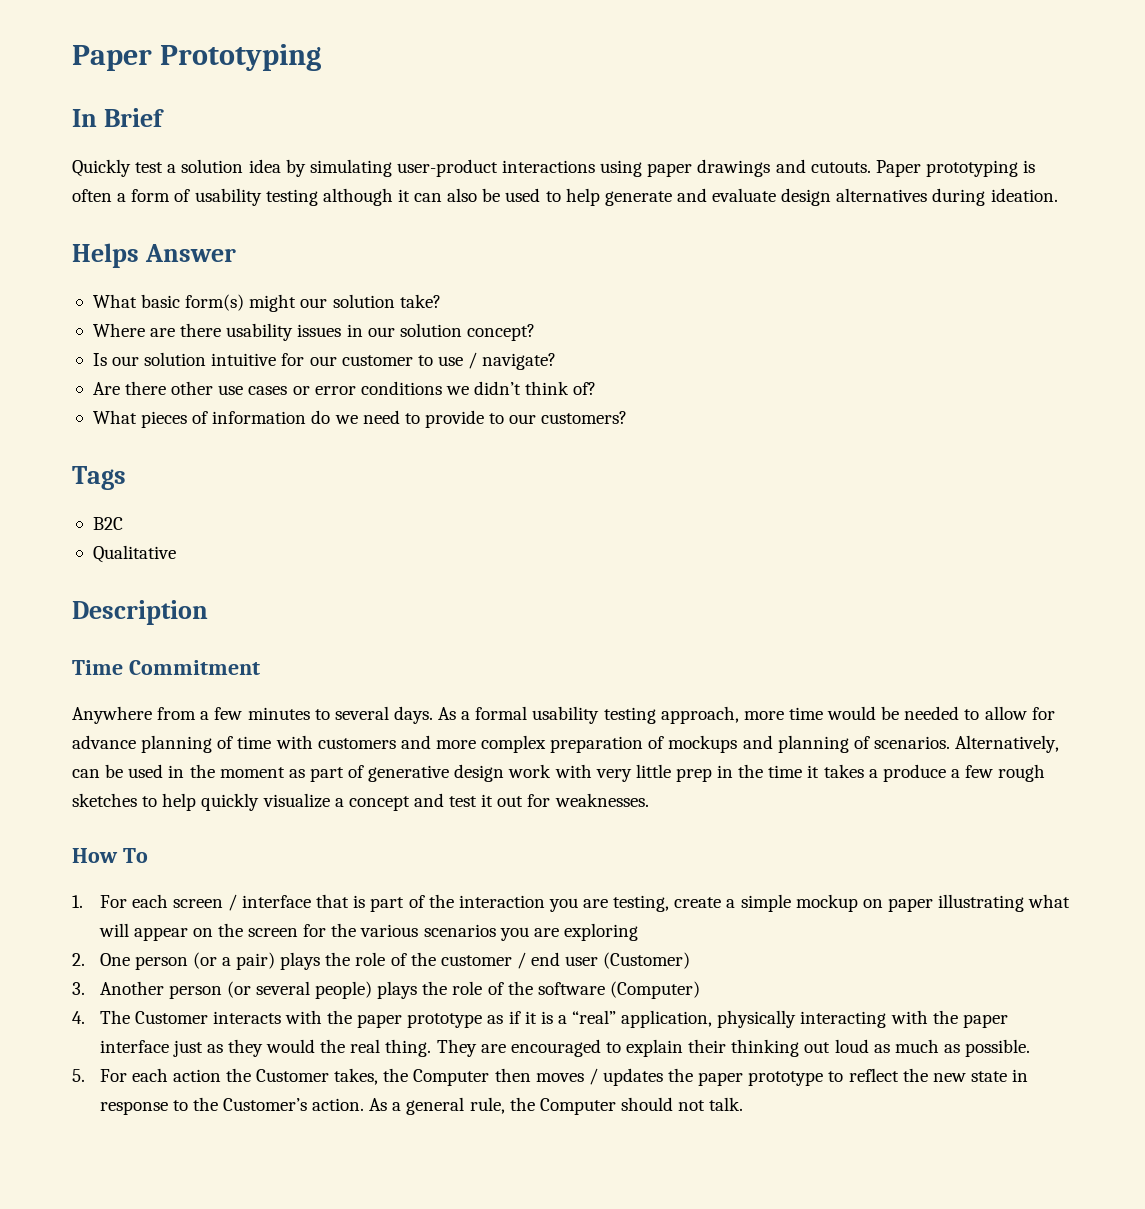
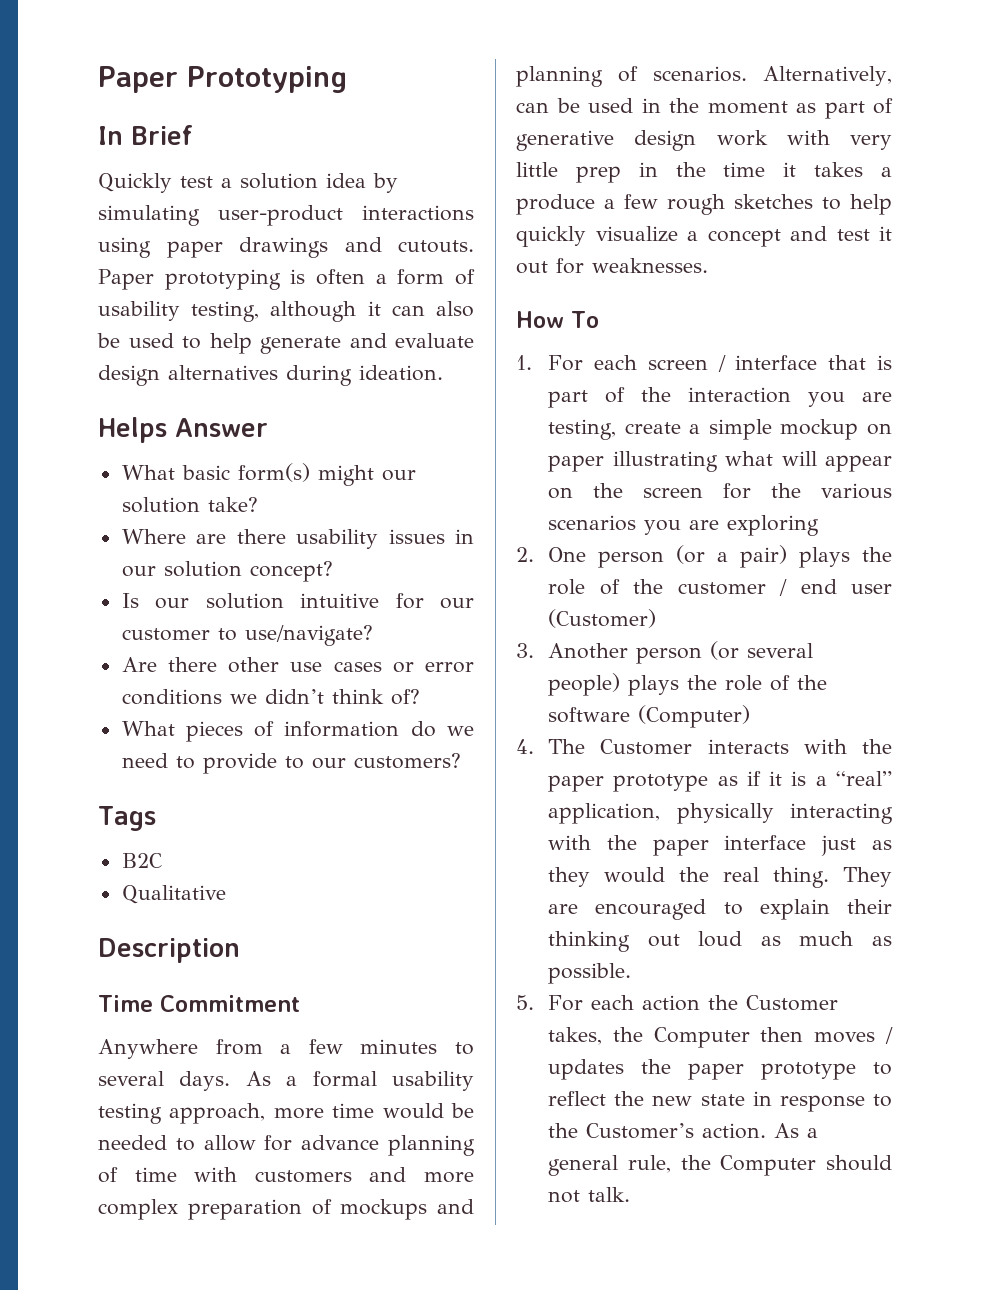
[265,189,318,206] testing -> [191,301,260,322] testing,
[437,352,557,370] use / navigate? -> [244,625,373,646] use/navigate?

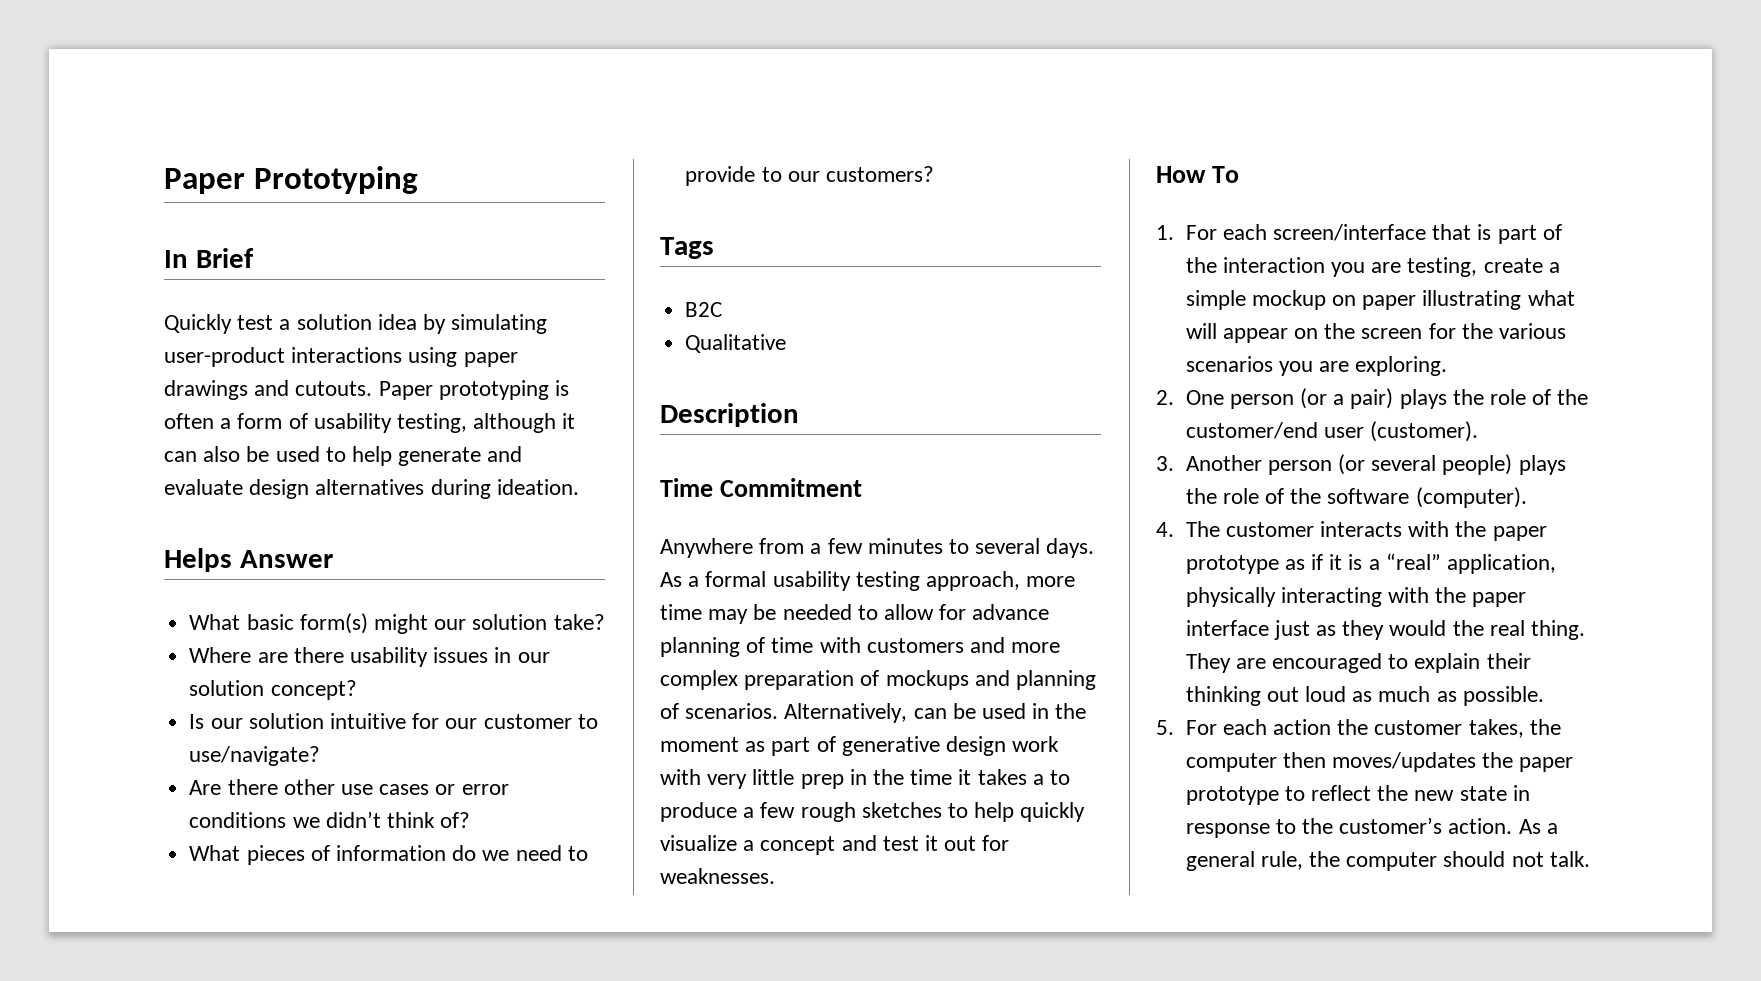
[382,1103,444,1119] would -> [708,609,749,624] may
(892, 172) none -> [1050,770,1071,785] to
[647,355,818,372] screen / interface -> [1272,224,1426,241] screen/interface
[727,515,820,536] exploring -> [1355,356,1448,376] exploring.
[677,579,892,596] [548,609,657,628] customer / end user (Customer) -> [1185,421,1478,442] customer/end user (customer).
[638,705,751,728] (Computer) -> [1415,487,1527,508] (computer).
[600,739,693,755] Customer -> [1225,522,1314,537] customer
[746,995,839,1011] Customer -> [1374,720,1463,735] customer
[653,1027,893,1048] [548,1059,625,1080] Computer then moves / updates -> [1185,752,1476,772] computer then moves/updates
[586,1123,695,1139] Customer’s -> [1339,817,1443,834] customer’s
[720,1155,817,1176] Computer -> [1346,852,1438,871] computer

